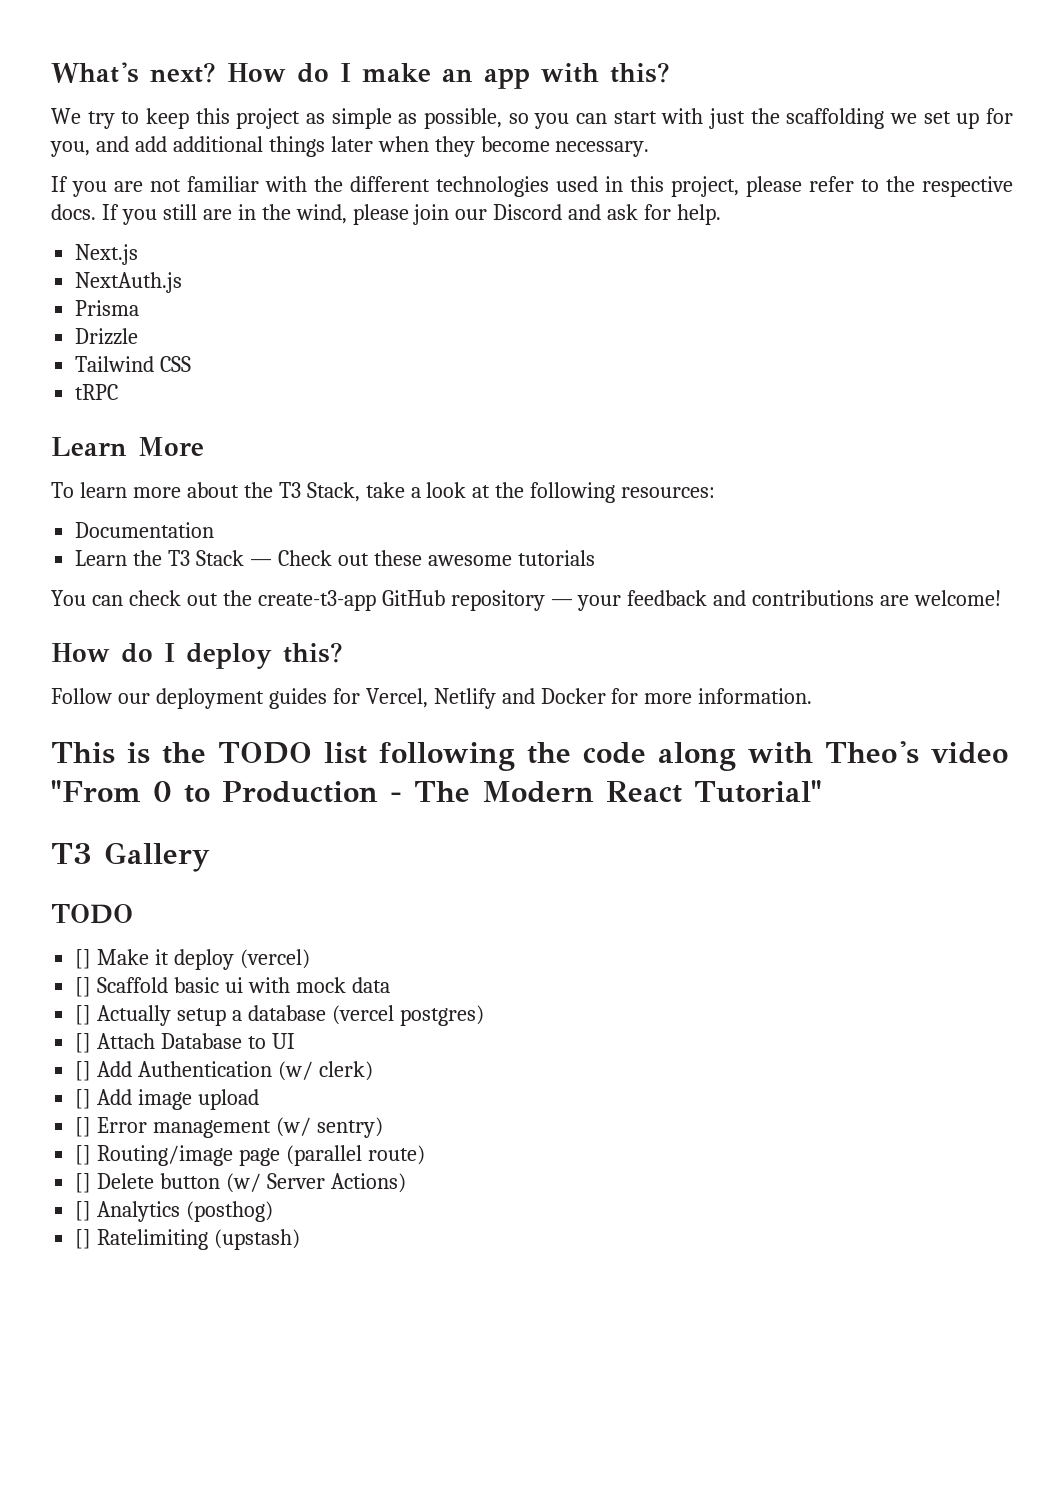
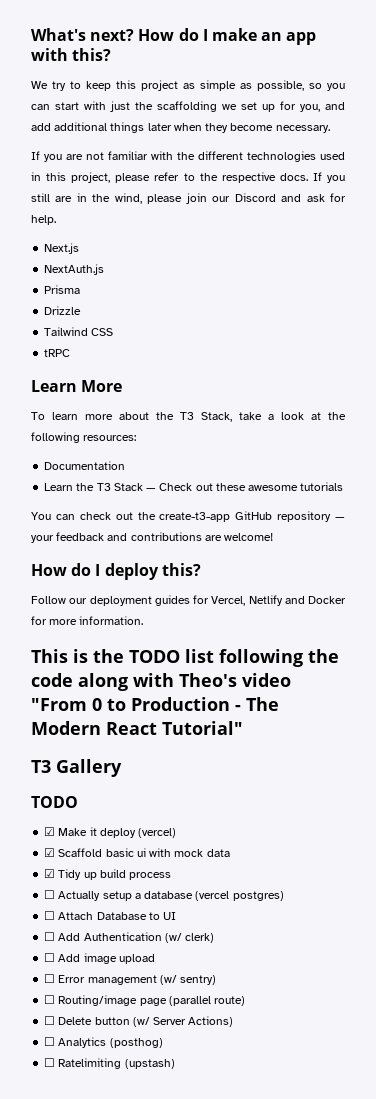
[75,949,92,969] [] -> [44,827,56,836] ☑
[75,977,92,997] [] -> [44,848,56,857] ☑
[75,1005,92,1025] [] -> [44,869,172,880] [44,890,56,899] ☑ Tidy up build process // ☐
[75,1033,92,1053] [] -> [44,911,56,920] ☐
[75,1061,92,1081] [] -> [44,932,56,941] ☐
[75,1089,92,1109] [] -> [44,953,56,962] ☐
[75,1117,92,1137] [] -> [44,974,56,983] ☐
[75,1145,92,1165] [] -> [44,995,56,1004] ☐
[75,1173,92,1193] [] -> [44,1016,56,1025] ☐
[75,1201,92,1221] [] -> [44,1037,56,1046] ☐
[75,1229,92,1249] [] -> [44,1058,56,1067] ☐

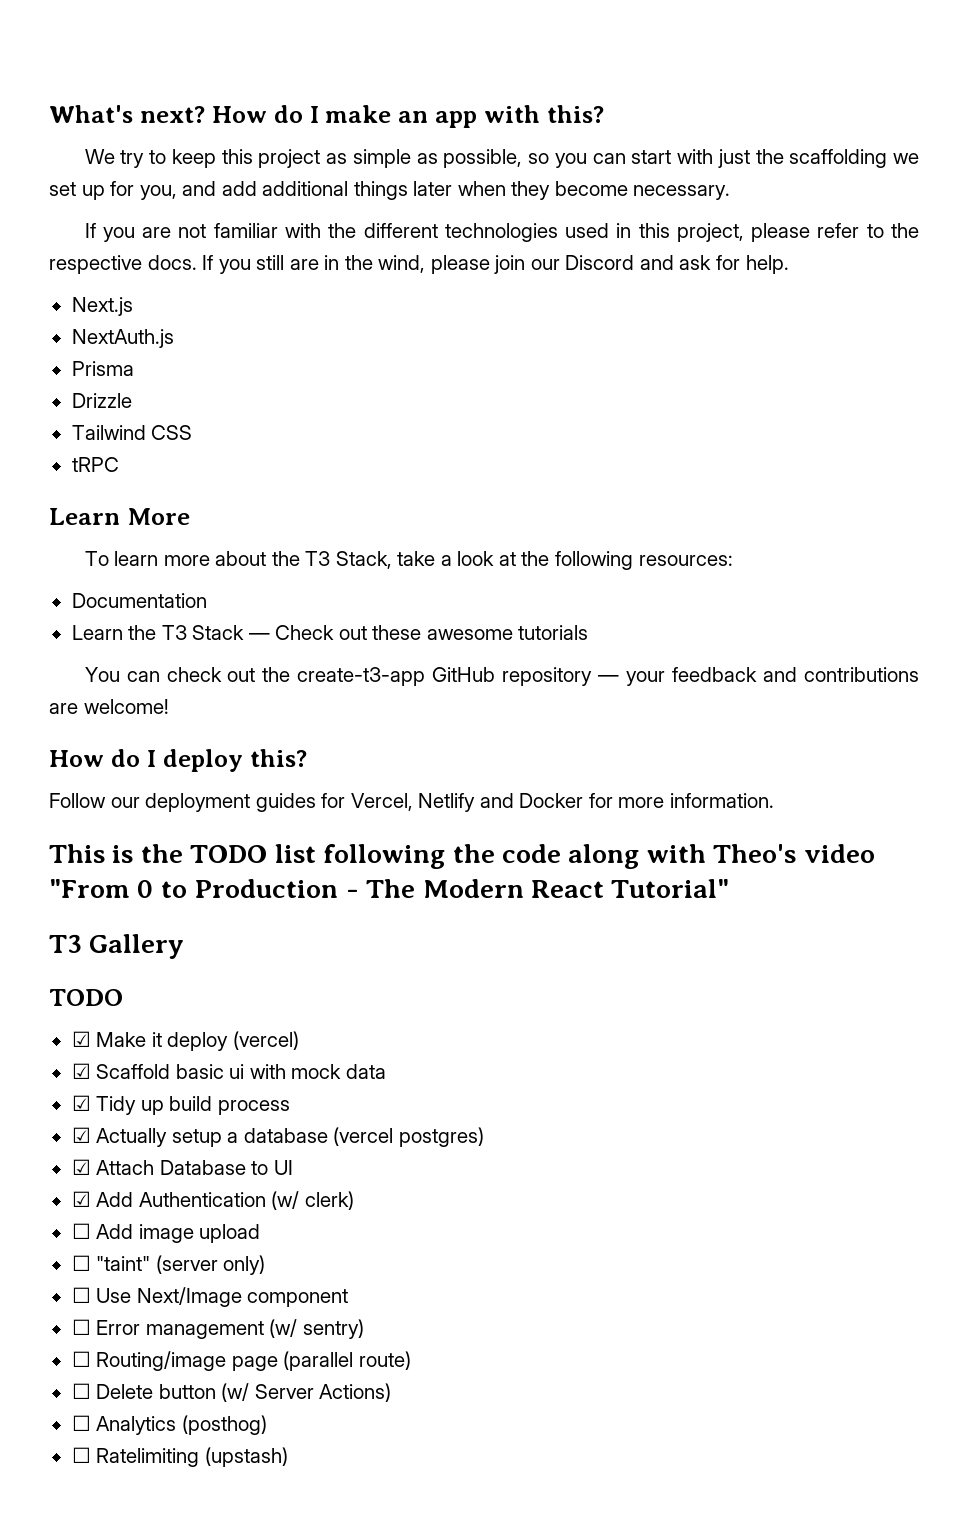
[44,890,56,899] ☐ -> [71,1127,91,1143] ☑
[44,911,56,920] ☐ -> [71,1159,91,1175] ☑
[44,932,56,941] ☐ -> [71,1191,91,1207] ☑
(155, 959) none -> [71,1255,266,1275] [71,1287,349,1307] // ☐ "taint" (server only) // ☐ Use Next/Image component

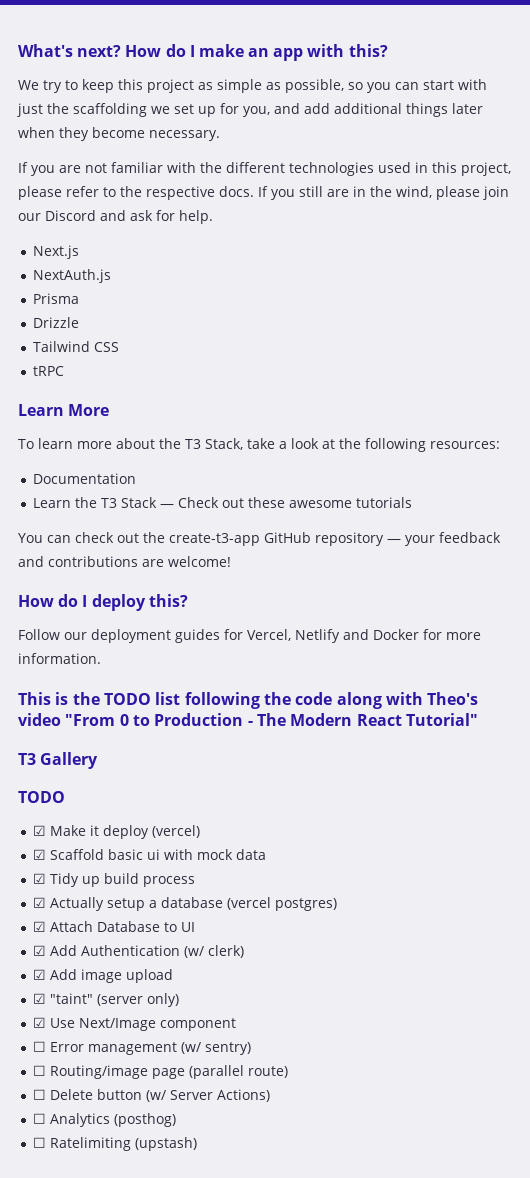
[71,1223,91,1239] ☐ -> [33,969,47,980] ☑
[71,1255,91,1271] ☐ -> [33,993,47,1004] ☑
[71,1287,91,1303] ☐ -> [33,1017,47,1028] ☑

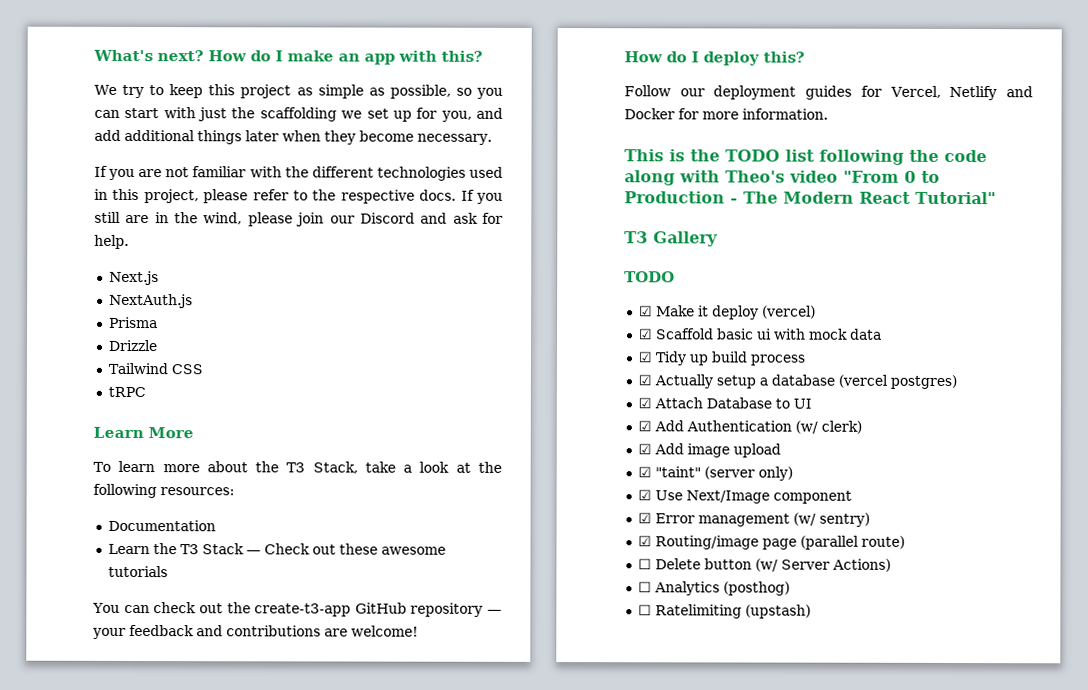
[33,1041,47,1052] ☐ -> [637,512,652,524] ☑
[33,1065,47,1076] ☐ -> [637,535,652,547] ☑

